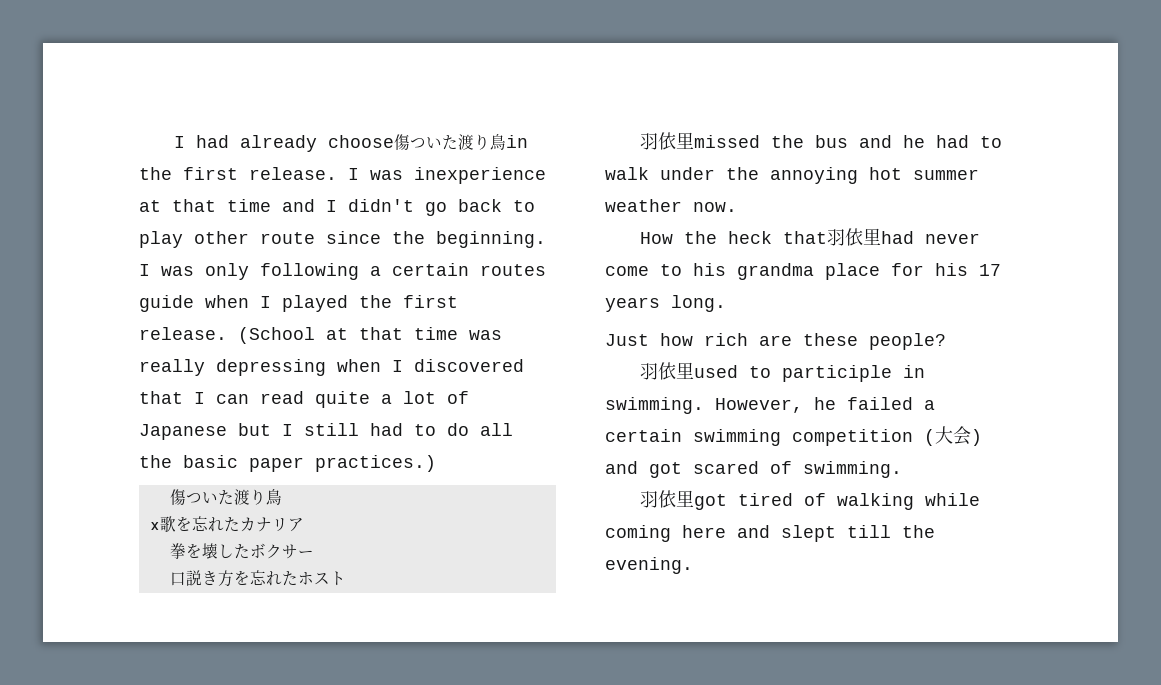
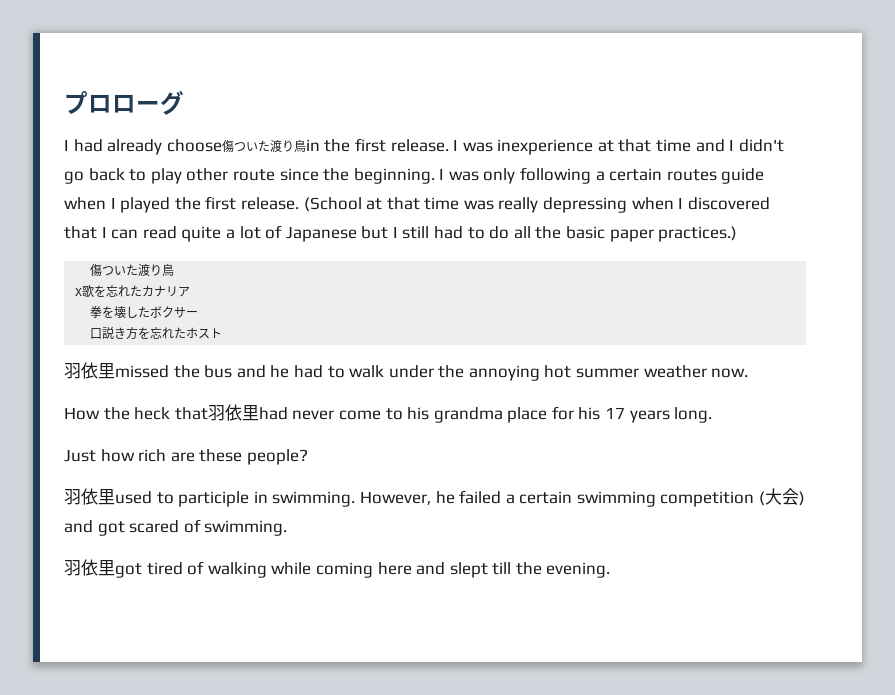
(173, 142) none -> [64,90,184,115] プロローグ //

